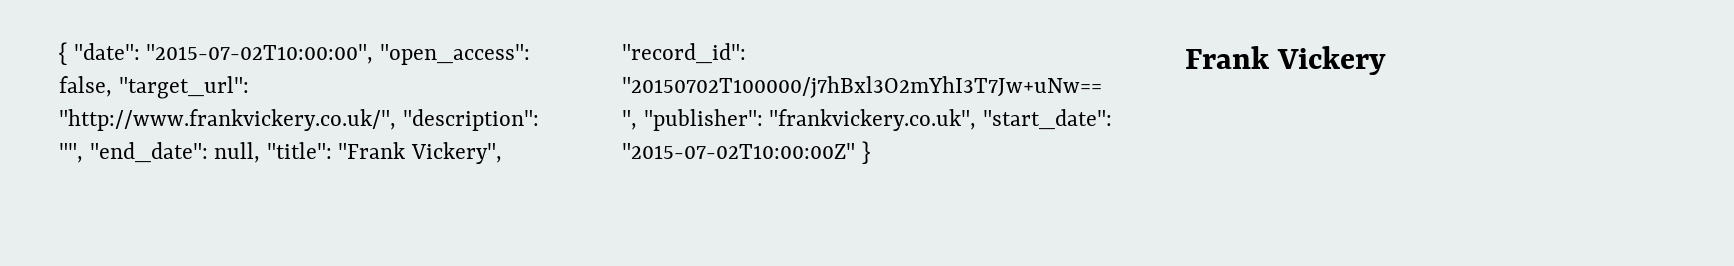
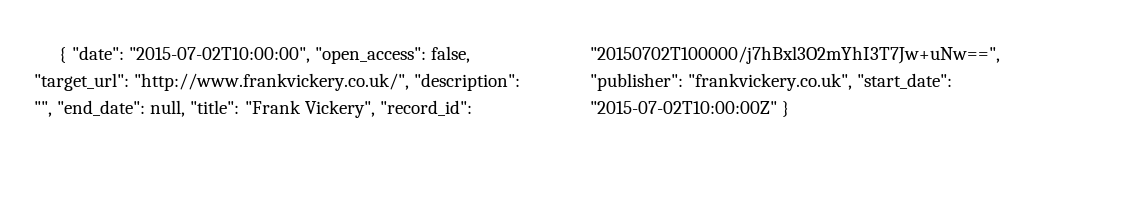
[1185,46,1387,75] // Frank Vickery -> (790, 109) none

